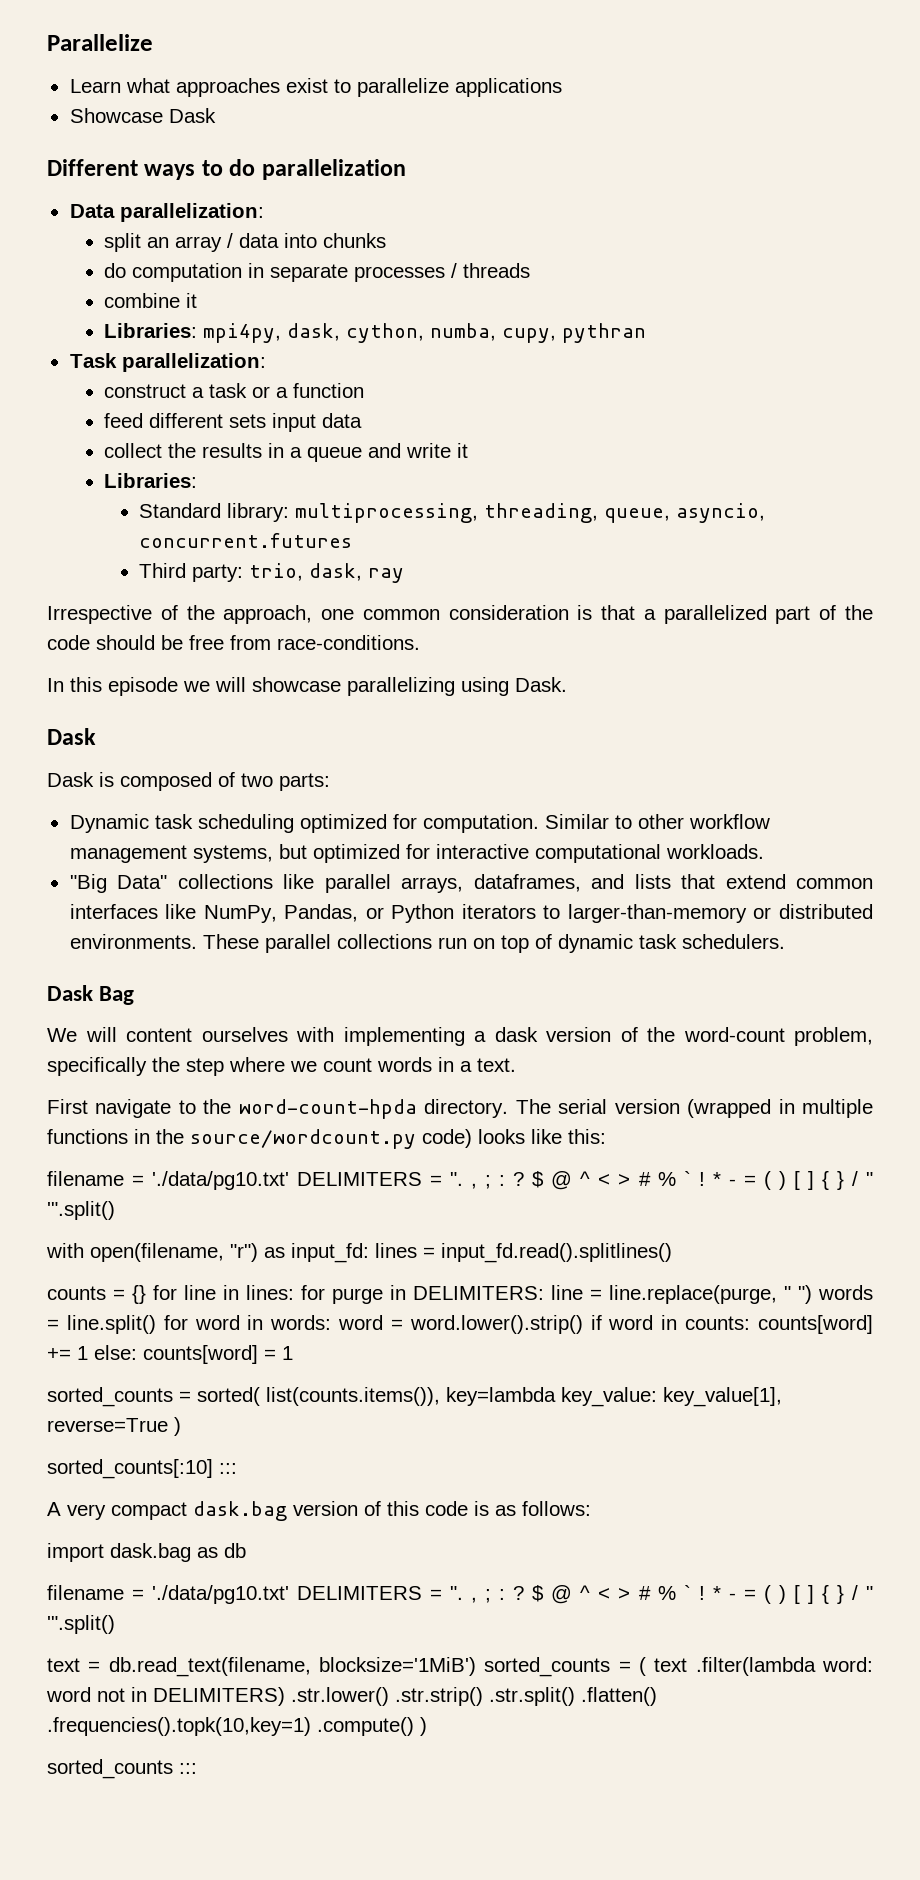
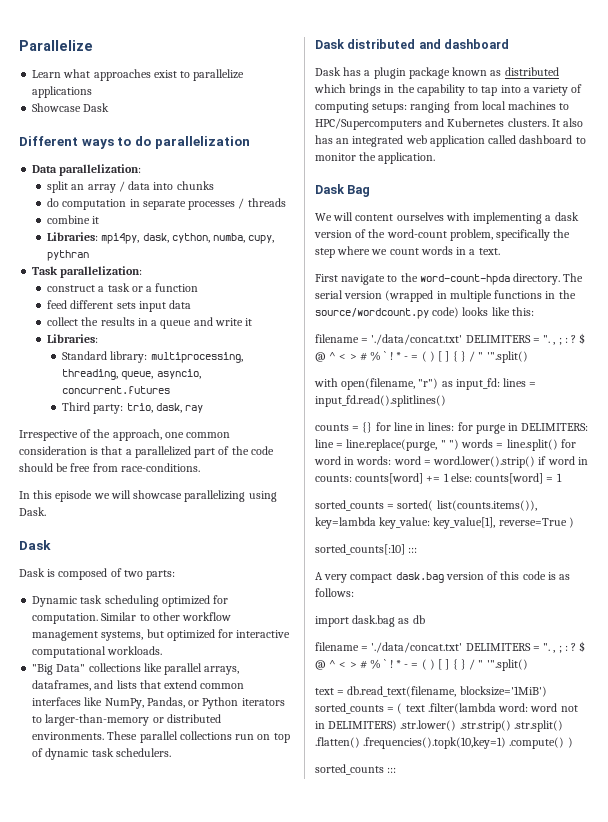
(785, 941) none -> [315,39,510,49] [315,67,559,79] [314,84,583,96] [315,101,570,113] [315,118,584,130] [315,135,586,147] [315,152,436,164] // Dask distributed and dashboard // Dask has a plugin package known as distributed which brings in the capability to tap into a variety of computing setups: ranging from local machines to HPC/Supercomputers and Kubernetes clusters. It also has an integrated web application called dashboard to monitor the application.
[152,1171,290,1190] './data/pg10.txt' -> [371,334,463,345] './data/concat.txt'
[152,1585,290,1604] './data/pg10.txt' -> [371,642,463,653] './data/concat.txt'

